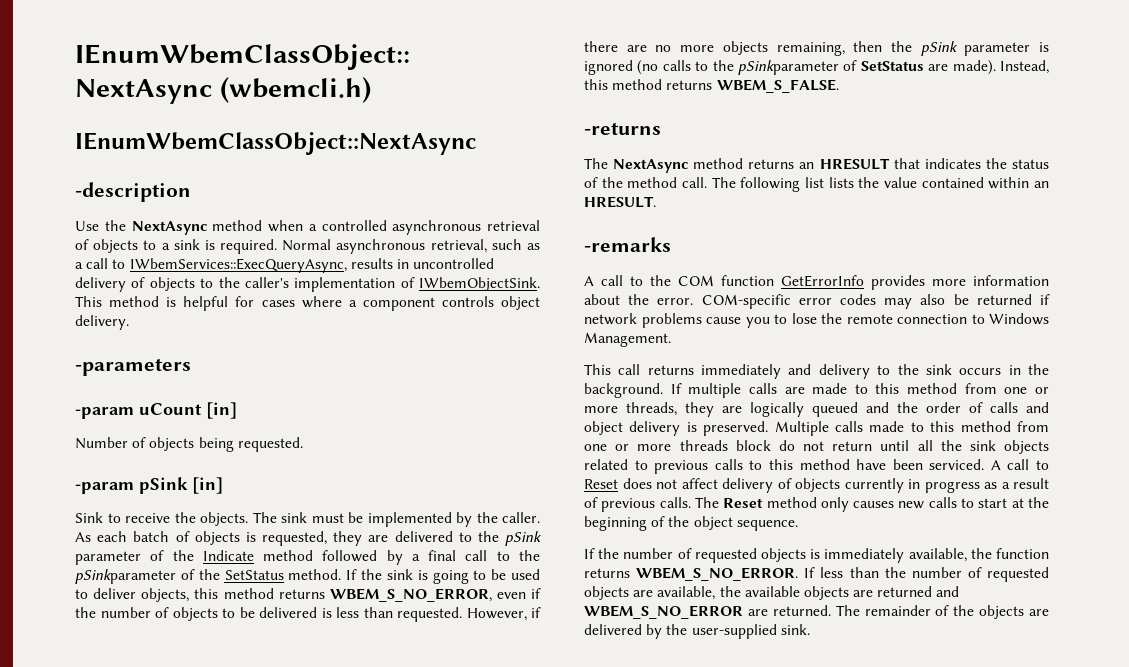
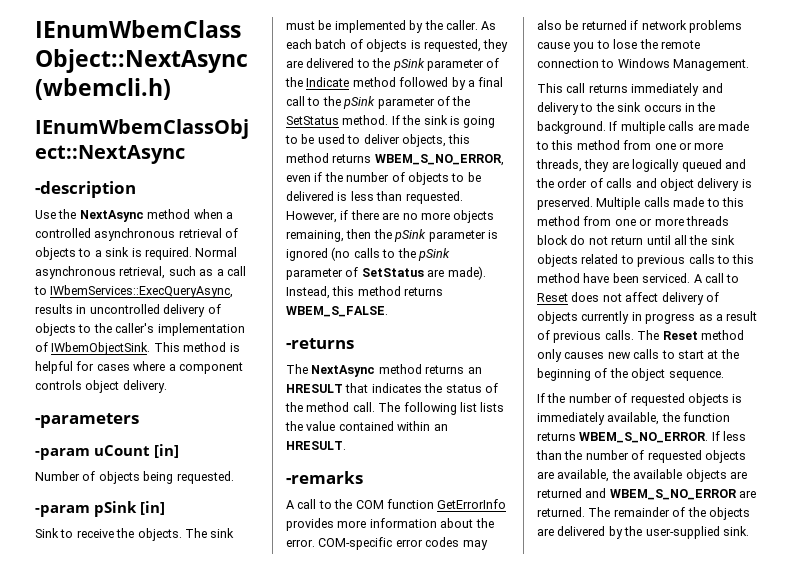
[75,569,176,584] pSinkparameter -> [343,96,435,109] pSink parameter
[738,60,839,75] pSinkparameter -> [417,248,450,261] [286,268,343,280] pSink parameter

